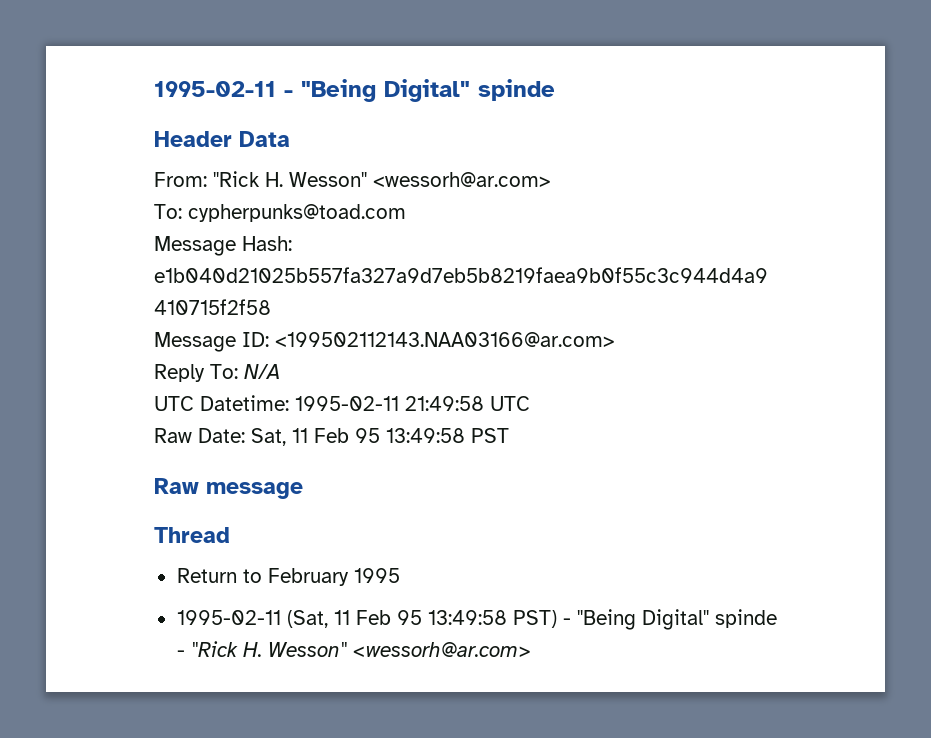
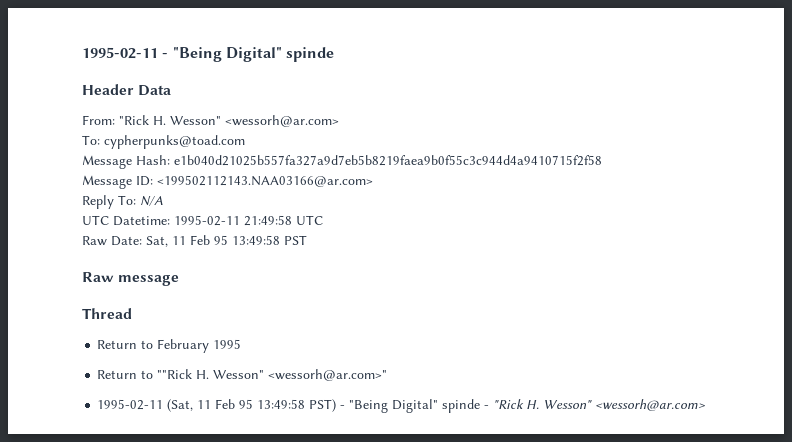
(400, 575) none -> [97,369,388,381] // Return to ""Rick H. Wesson" <wessorh@ar.com>"

